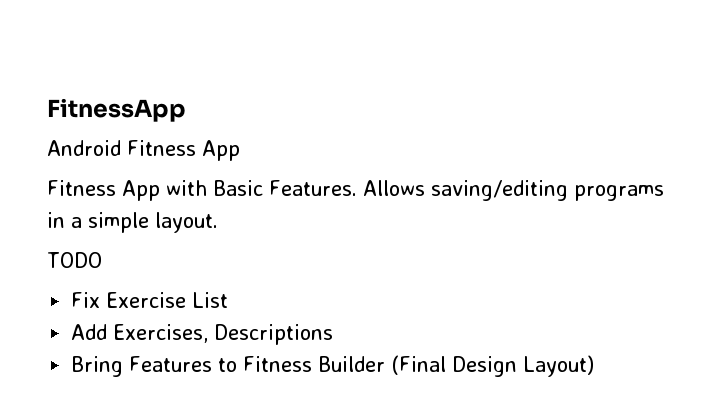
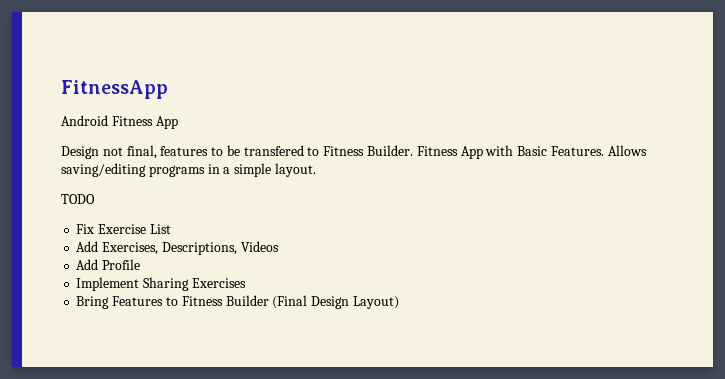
(240, 150) none -> [61,145,414,159] Design not final, features to be transfered to Fitness Builder.
[214,324,334,345] Descriptions -> [161,241,279,255] [76,259,141,270] [76,277,246,291] Descriptions, Videos // Add Profile // Implement Sharing Exercises

